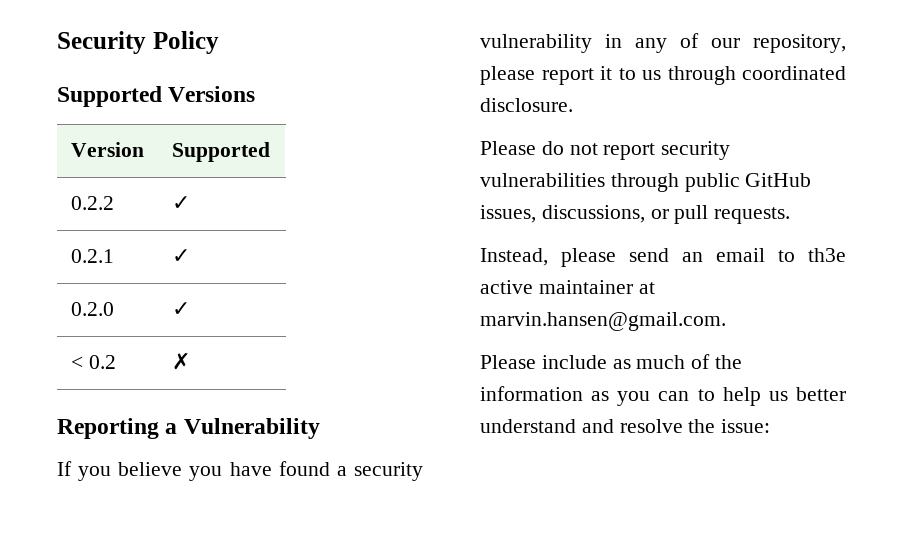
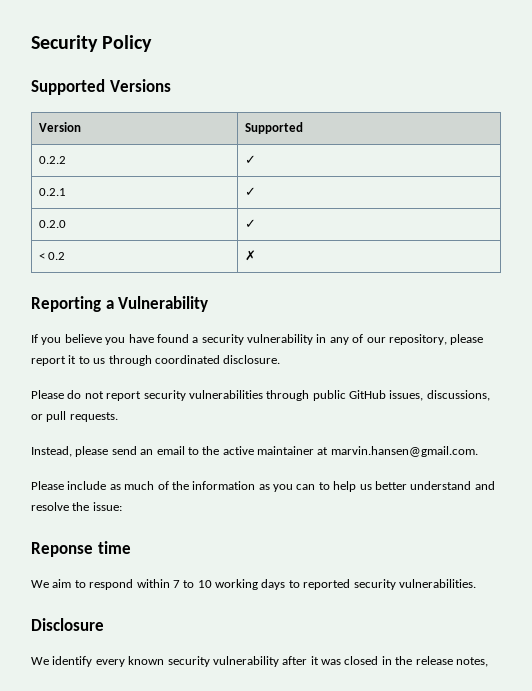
[808,248,846,262] th3e -> [202,446,220,455] the
(771, 426) none -> [31,541,131,557] [31,579,476,590] [31,618,104,631] [31,656,488,667] // Reponse time // We aim to respond within 7 to 10 working days to reported security vulnerabilities. // Disclosure // We identify every known security vulnerability after it was closed in the release notes,

